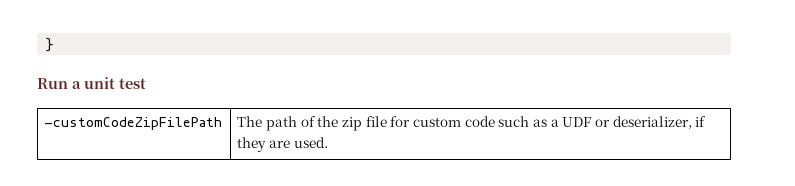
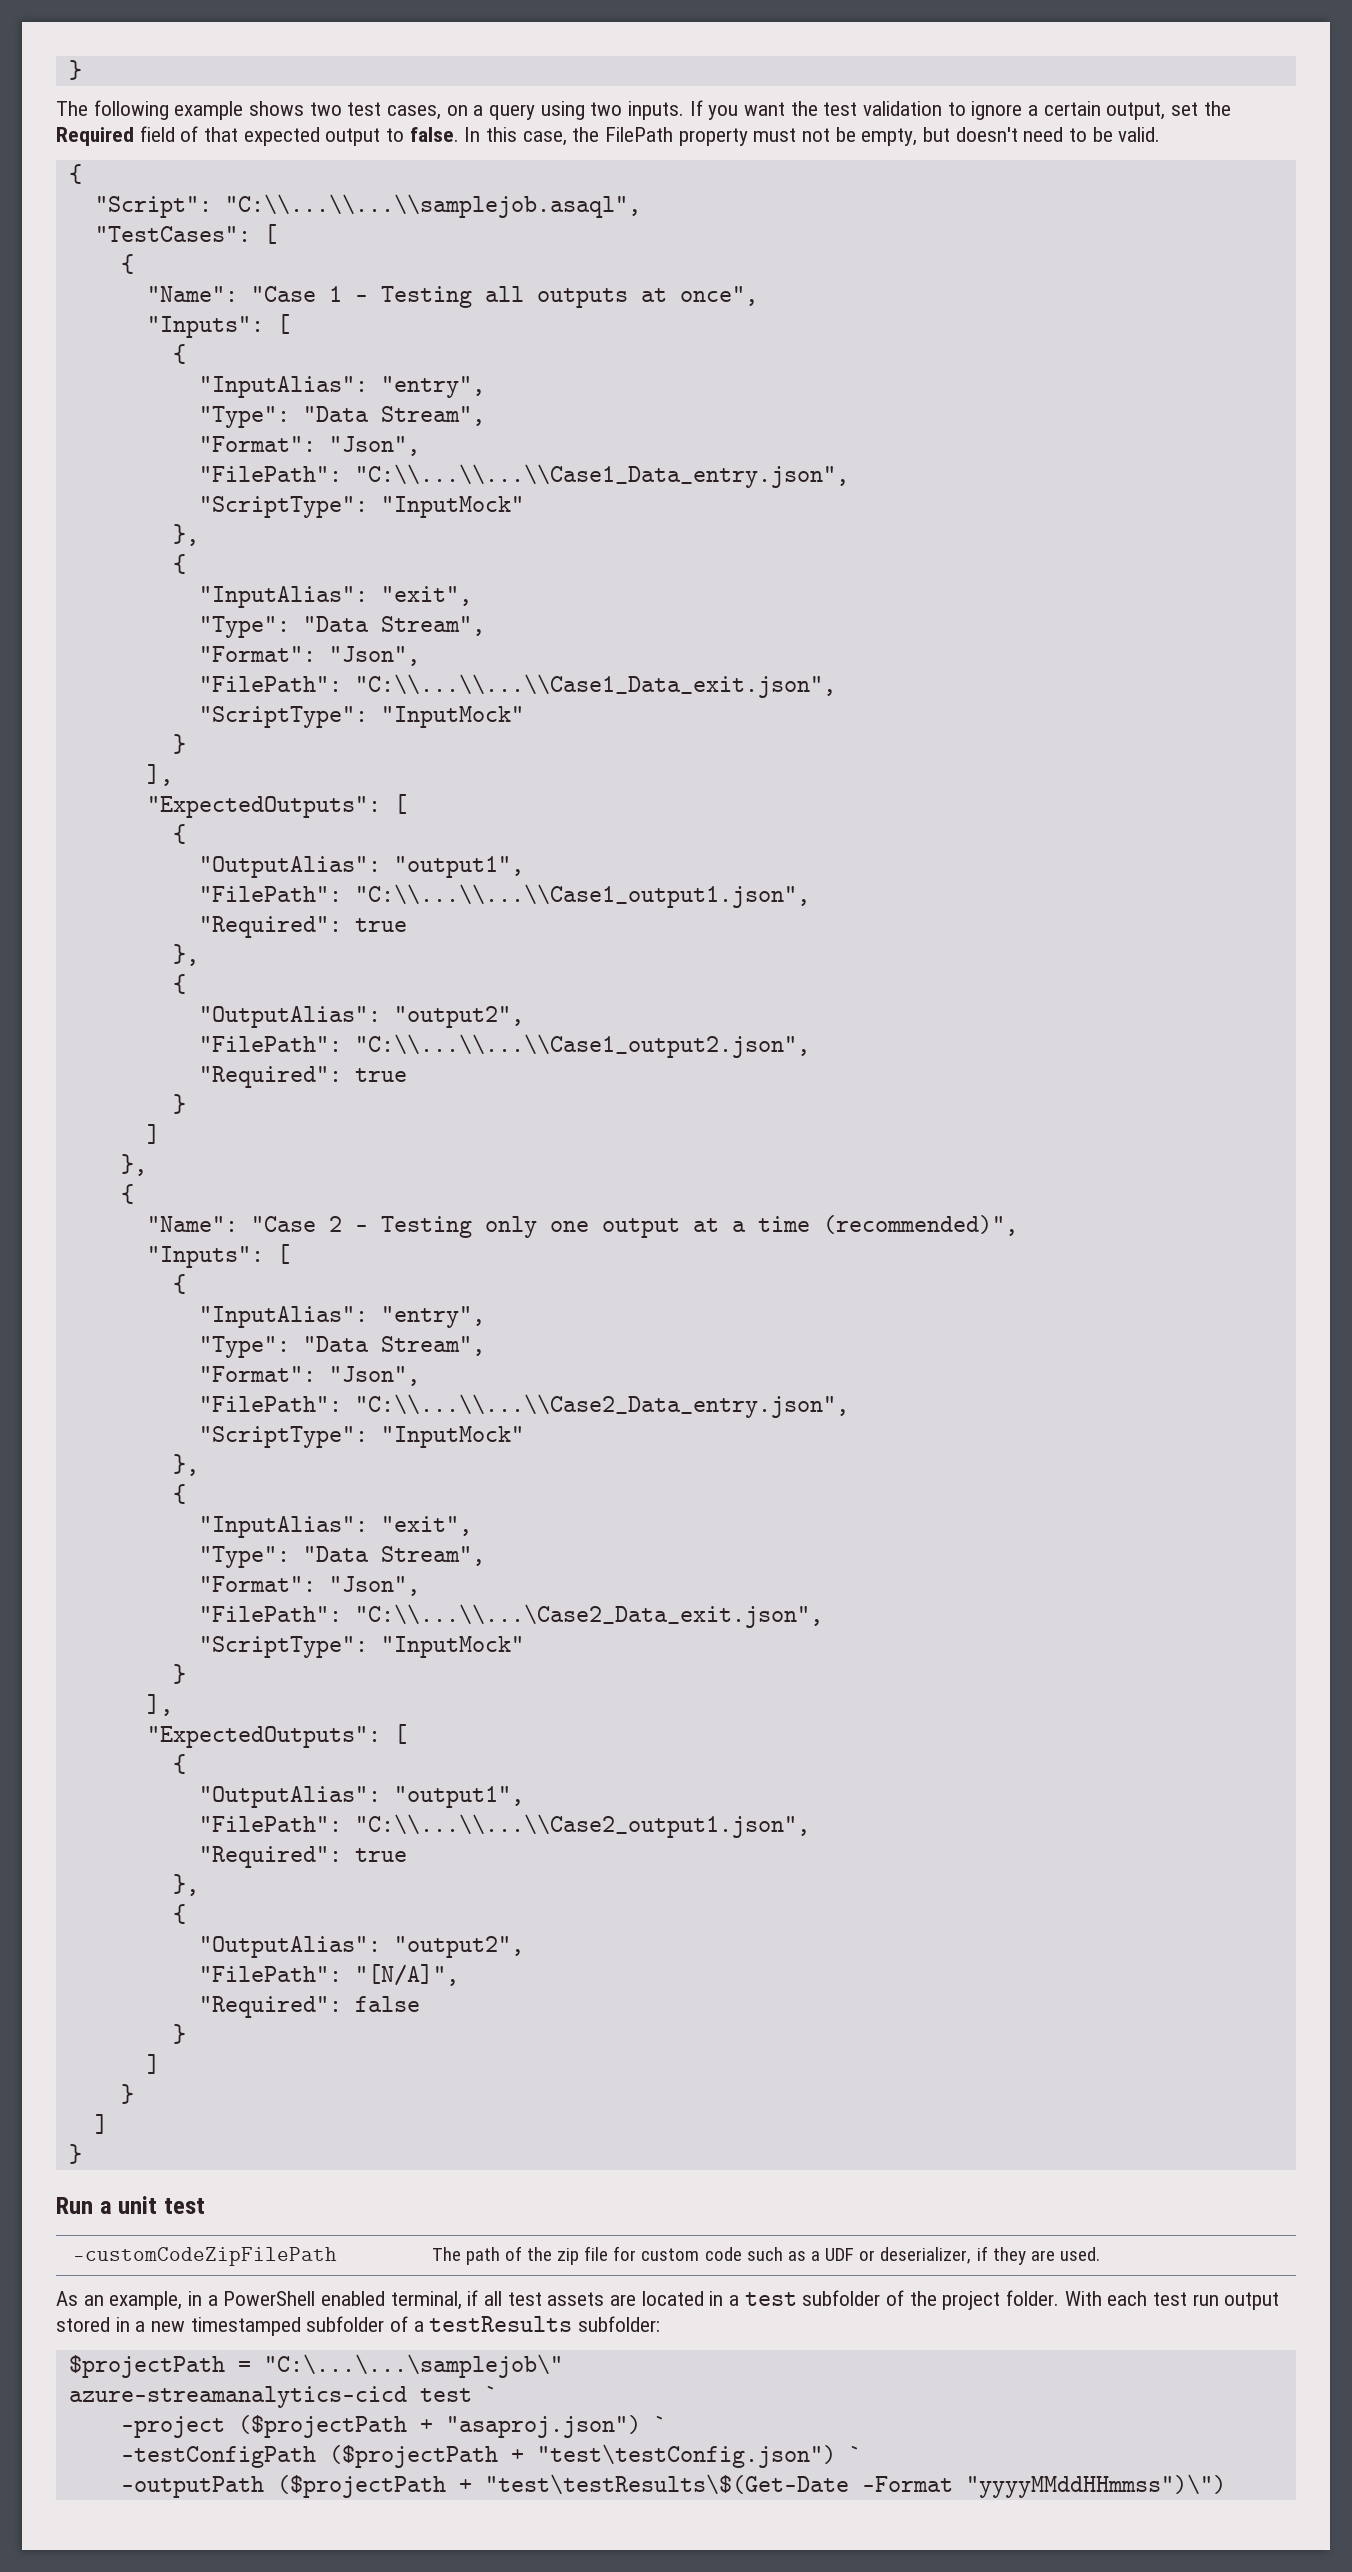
[45,38,55,52] } -> [68,60,82,80] [56,100,1231,120] [56,126,1161,146] [68,164,82,184] [94,194,641,218] [94,224,277,244] [120,254,134,274] [146,286,758,308] [146,314,290,338] [172,344,186,364] [198,376,485,398] [198,406,485,428] [198,436,420,456] [198,464,849,488] [198,496,524,518] [172,524,199,546] [172,554,186,574] [198,586,472,608] [198,616,485,638] [198,646,420,666] [198,674,836,698] [198,706,524,728] [172,734,186,754] [146,764,173,786] [146,794,407,818] [172,824,186,844] [198,856,524,878] [198,884,810,908] [198,916,407,938] [172,944,199,966] [172,974,186,994] [198,1006,524,1028] [198,1034,810,1058] [198,1066,407,1088] [172,1094,186,1114] [146,1124,160,1144] [120,1154,147,1176] [120,1184,134,1204] [146,1215,1018,1238] [146,1244,290,1268] [172,1274,186,1294] [198,1306,485,1328] [198,1336,485,1358] [198,1366,420,1386] [198,1394,849,1418] [198,1426,524,1448] [172,1454,199,1476] [172,1484,186,1504] [198,1516,472,1538] [198,1546,485,1568] [198,1576,420,1596] [198,1604,823,1628] [198,1636,524,1658] [172,1664,186,1684] [146,1694,173,1716] [146,1724,407,1748] [172,1754,186,1774] [198,1786,524,1808] [198,1814,810,1838] [198,1846,407,1868] [172,1874,199,1896] [172,1904,186,1924] [198,1936,524,1958] [198,1964,459,1986] [198,1996,420,2018] [172,2024,186,2044] [146,2054,160,2074] [120,2084,134,2104] [94,2114,108,2134] [68,2144,82,2164] } // The following example shows two test cases, on a query using two inputs. If you want the test validation to ignore a certain output, set the Required field of that expected output to false. In this case, the FilePath property must not be empty, but doesn't need to be valid. // { // "Script": "C:\\...\\...\\samplejob.asaql", // "TestCases": [ // { // "Name": "Case 1 - Testing all outputs at once", // "Inputs": [ // { // "InputAlias": "entry", // "Type": "Data Stream", // "Format": "Json", // "FilePath": "C:\\...\\...\\Case1_Data_entry.json", // "ScriptType": "InputMock" // }, // { // "InputAlias": "exit", // "Type": "Data Stream", // "Format": "Json", // "FilePath": "C:\\...\\...\\Case1_Data_exit.json", // "ScriptType": "InputMock" // } // ], // "ExpectedOutputs": [ // { // "OutputAlias": "output1", // "FilePath": "C:\\...\\...\\Case1_output1.json", // "Required": true // }, // { // "OutputAlias": "output2", // "FilePath": "C:\\...\\...\\Case1_output2.json", // "Required": true // } // ] // }, // { // "Name": "Case 2 - Testing only one output at a time (recommended)", // "Inputs": [ // { // "InputAlias": "entry", // "Type": "Data Stream", // "Format": "Json", // "FilePath": "C:\\...\\...\\Case2_Data_entry.json", // "ScriptType": "InputMock" // }, // { // "InputAlias": "exit", // "Type": "Data Stream", // "Format": "Json", // "FilePath": "C:\\...\\...\Case2_Data_exit.json", // "ScriptType": "InputMock" // } // ], // "ExpectedOutputs": [ // { // "OutputAlias": "output1", // "FilePath": "C:\\...\\...\\Case2_output1.json", // "Required": true // }, // { // "OutputAlias": "output2", // "FilePath": "[N/A]", // "Required": false // } // ] // } // ] // }
(328, 142) none -> [56,2290,1280,2310] [56,2316,661,2336] [68,2354,563,2378] [68,2386,498,2408] [120,2415,667,2438] [120,2444,862,2468] [120,2474,1226,2498] // As an example, in a PowerShell enabled terminal, if all test assets are located in a test subfolder of the project folder. With each test run output stored in a new timestamped subfolder of a testResults subfolder: // $projectPath = "C:\...\...\samplejob\" // azure-streamanalytics-cicd test ` // -project ($projectPath + "asaproj.json") ` // -testConfigPath ($projectPath + "test\testConfig.json") ` // -outputPath ($projectPath + "test\testResults\$(Get-Date -Format "yyyyMMddHHmmss")\")

